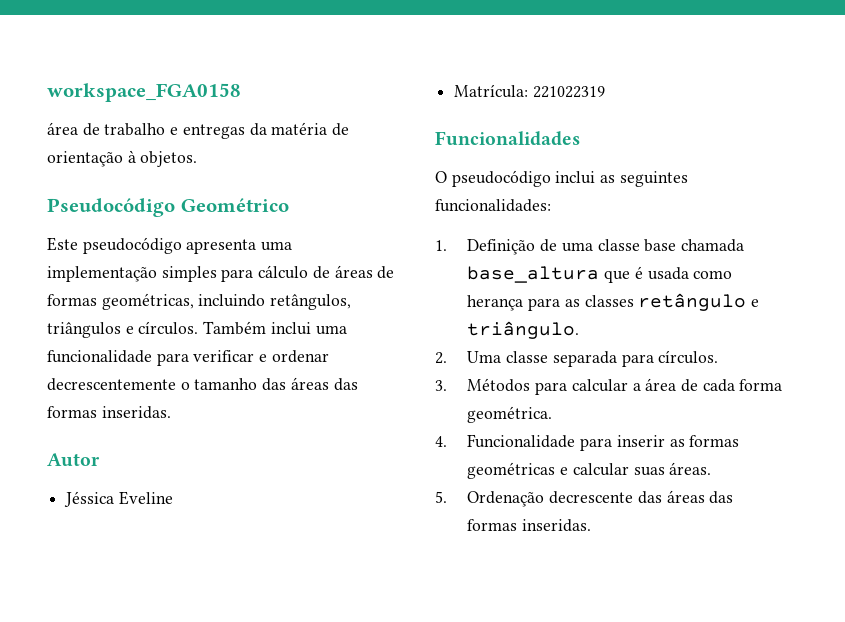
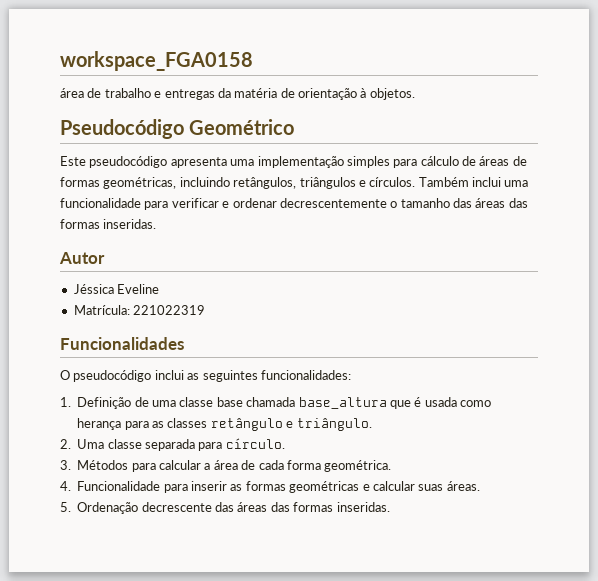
[658,350,719,364] círculos. -> [225,438,285,449] círculo.

